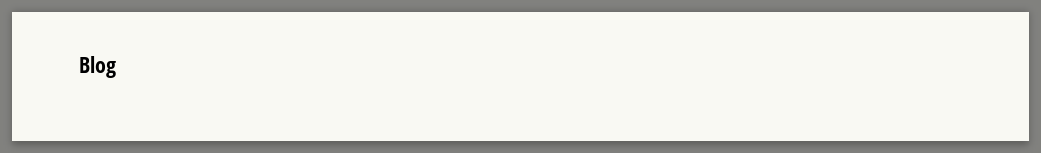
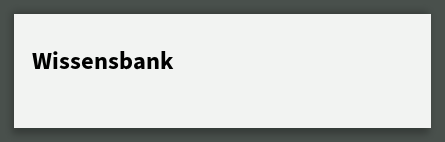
[79,56,116,78] Blog -> [32,51,174,70] Wissensbank

